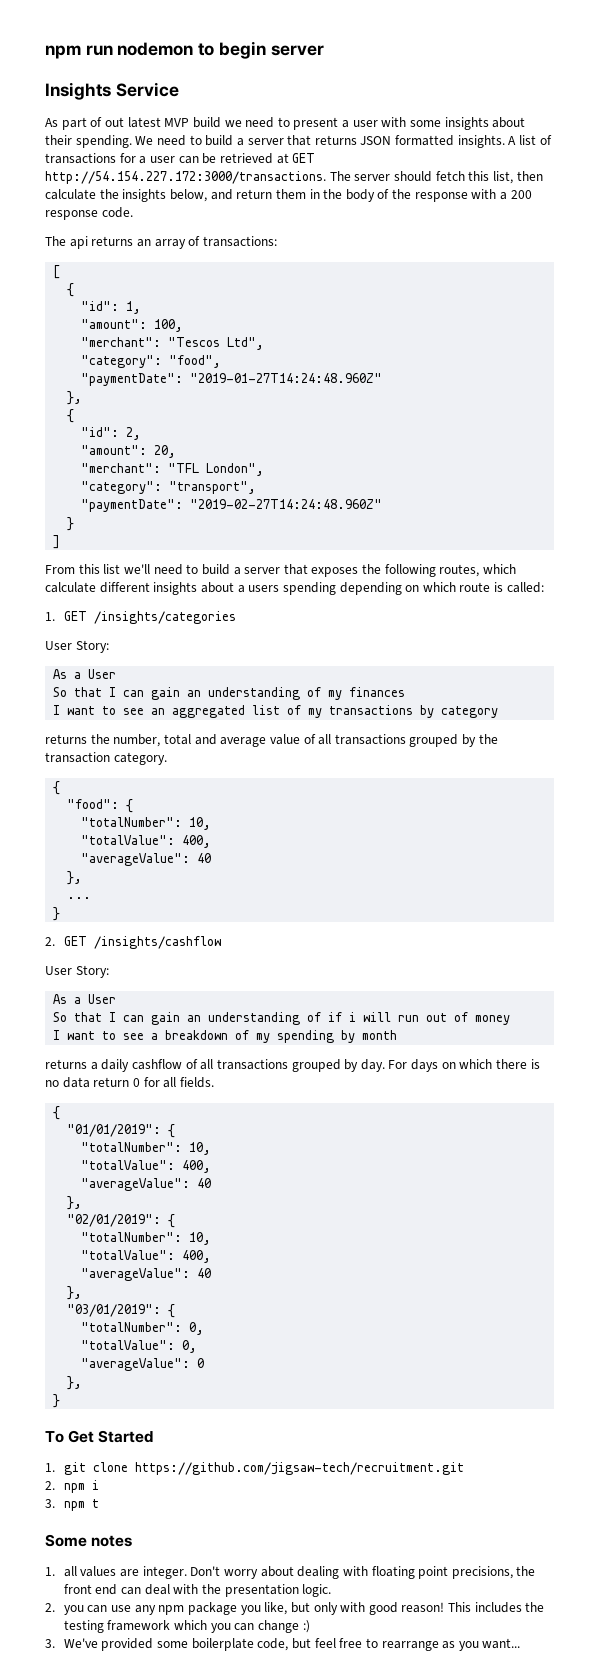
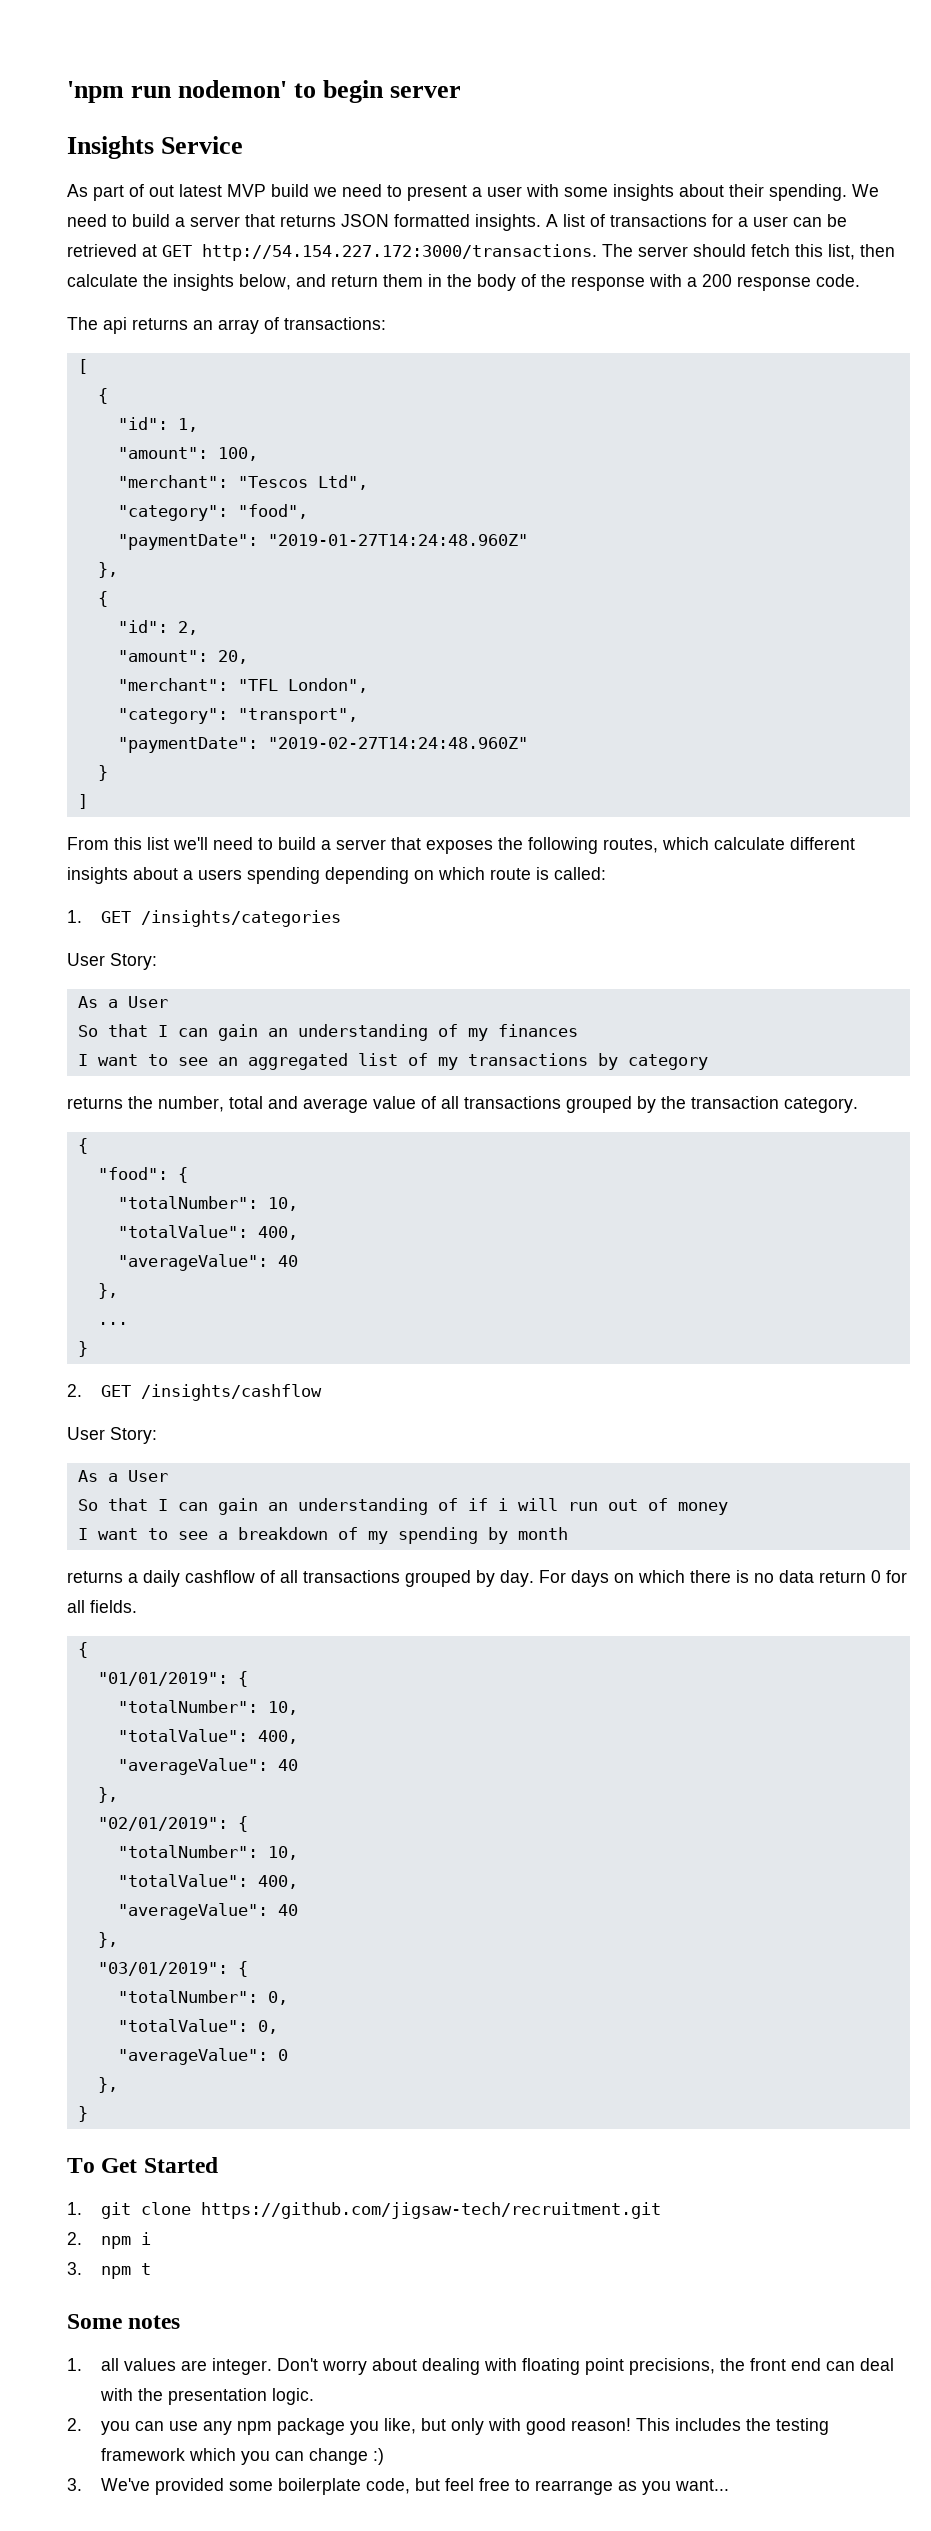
[45,42,194,59] npm run nodemon -> [67,80,288,103] 'npm run nodemon'

